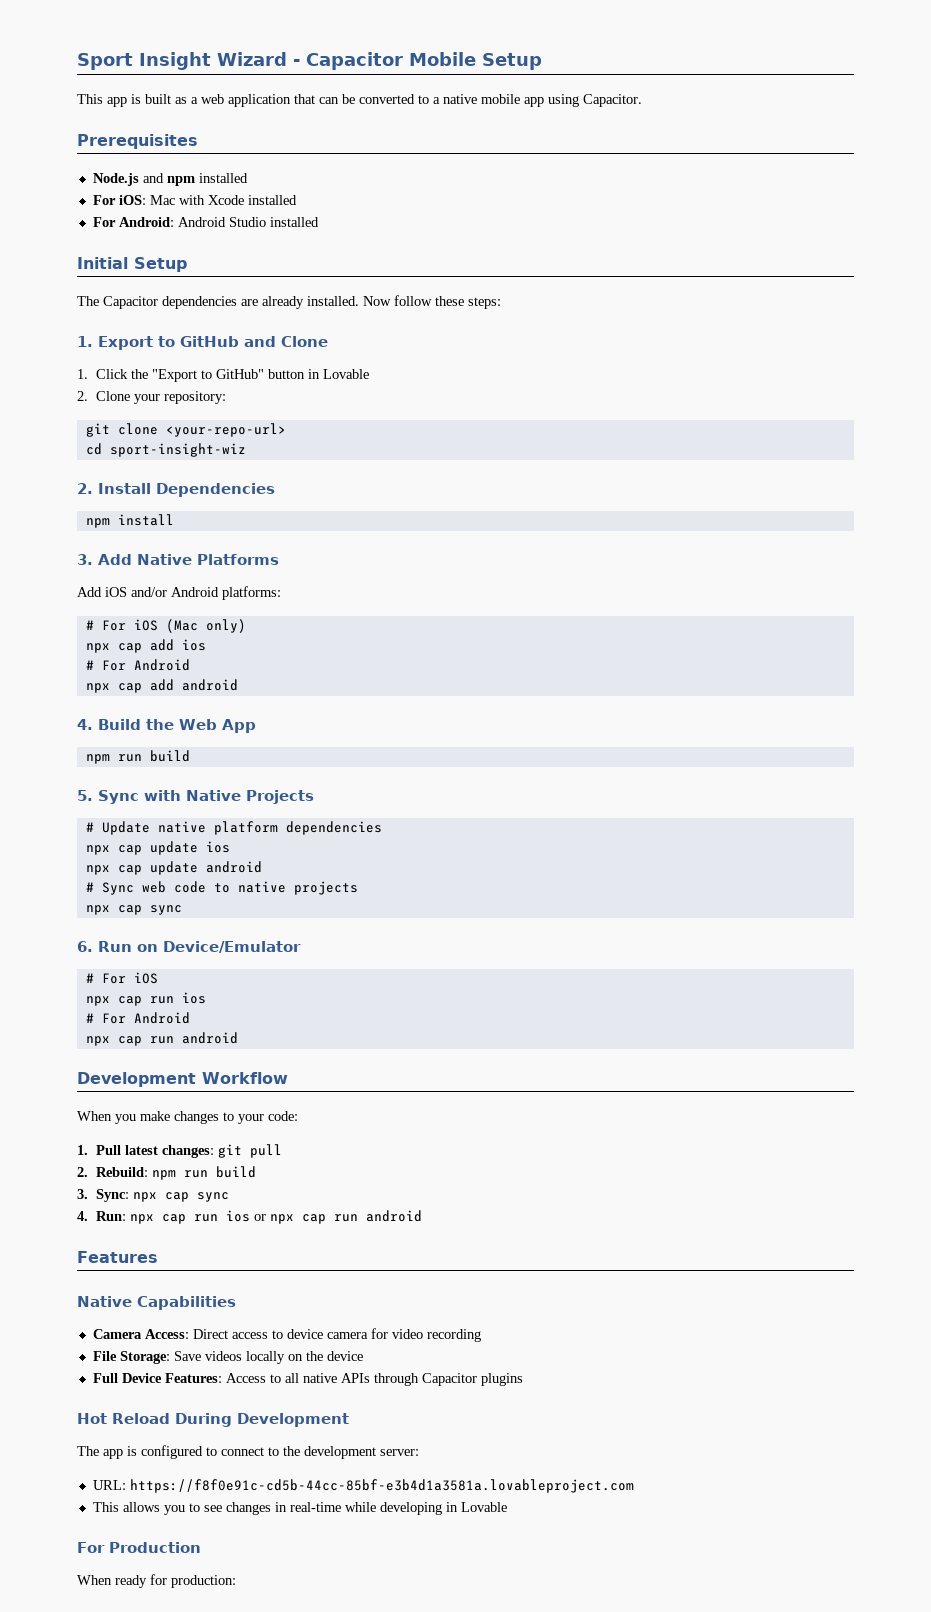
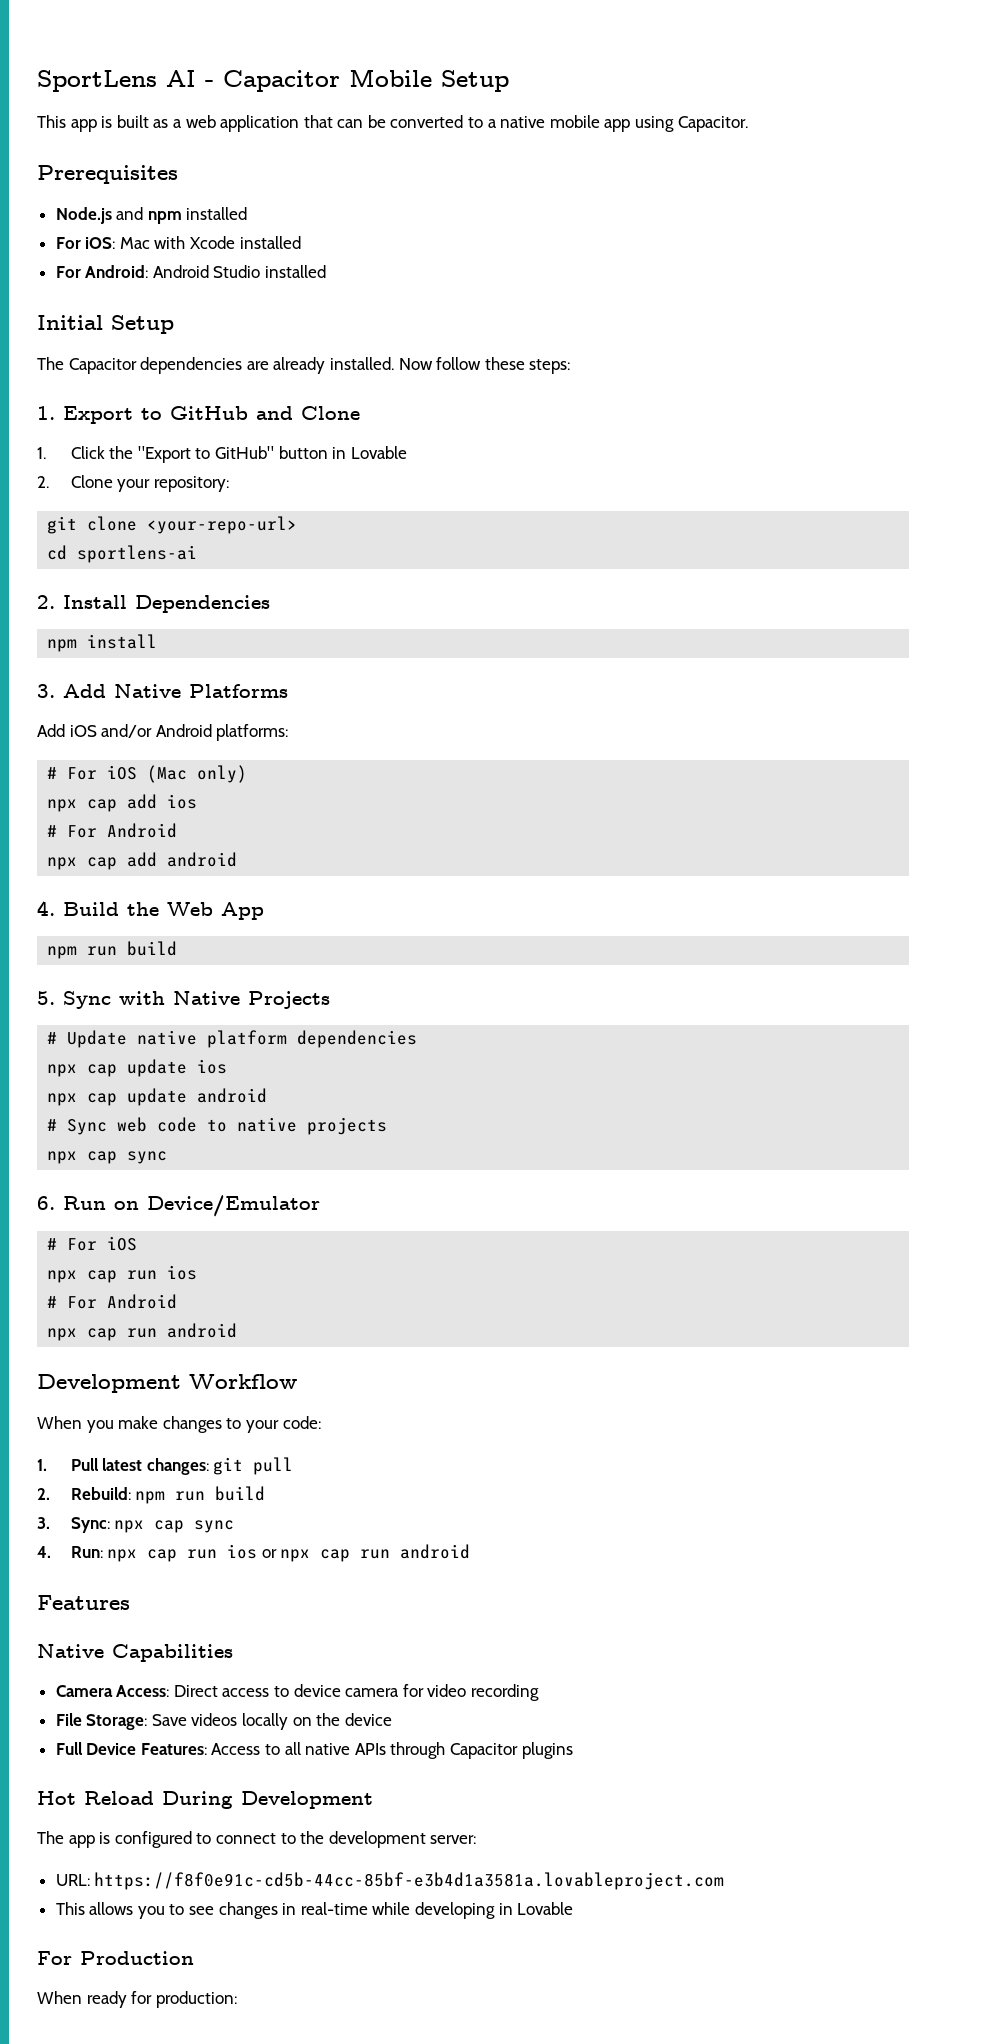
[77,52,287,70] Sport Insight Wizard -> [37,70,196,92] SportLens AI
[109,443,246,457] sport-insight-wiz -> [77,545,198,563] sportlens-ai

